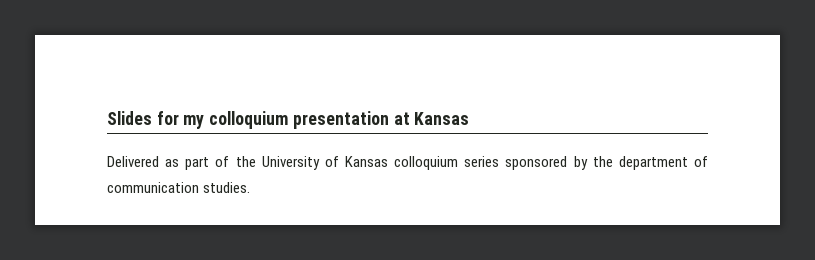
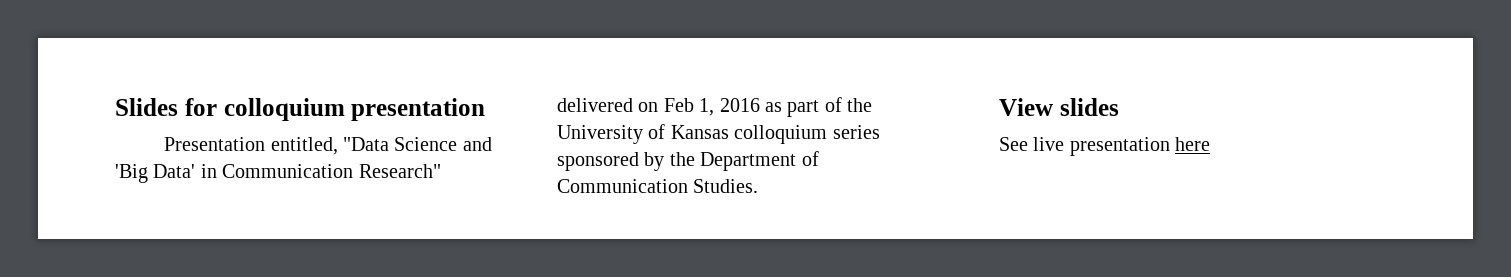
[183,115,205,129] my -> (217, 107) none
[393,112,470,125] [107,156,159,167] at Kansas // Delivered -> [164,137,492,155] [115,164,441,183] [557,98,760,116] // Presentation entitled, "Data Science and 'Big Data' in Communication Research" delivered on Feb 1, 2016
[618,156,709,170] [107,182,251,193] department of communication studies. -> [700,151,819,171] [557,179,759,193] [999,98,1119,116] [999,137,1211,156] Department of Communication Studies. // View slides // See live presentation here

